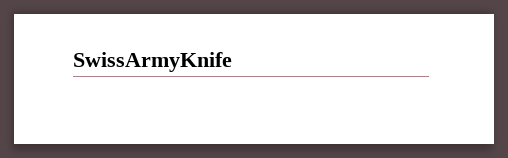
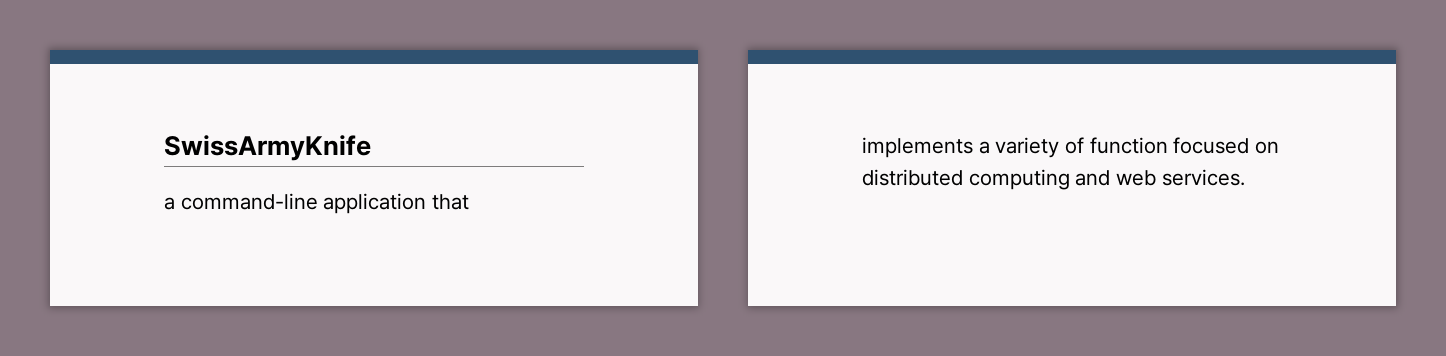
(232, 62) none -> [164,193,470,214] [862,137,1280,158] [862,169,1245,190] // a command-line application that implements a variety of function focused on distributed computing and web services.

